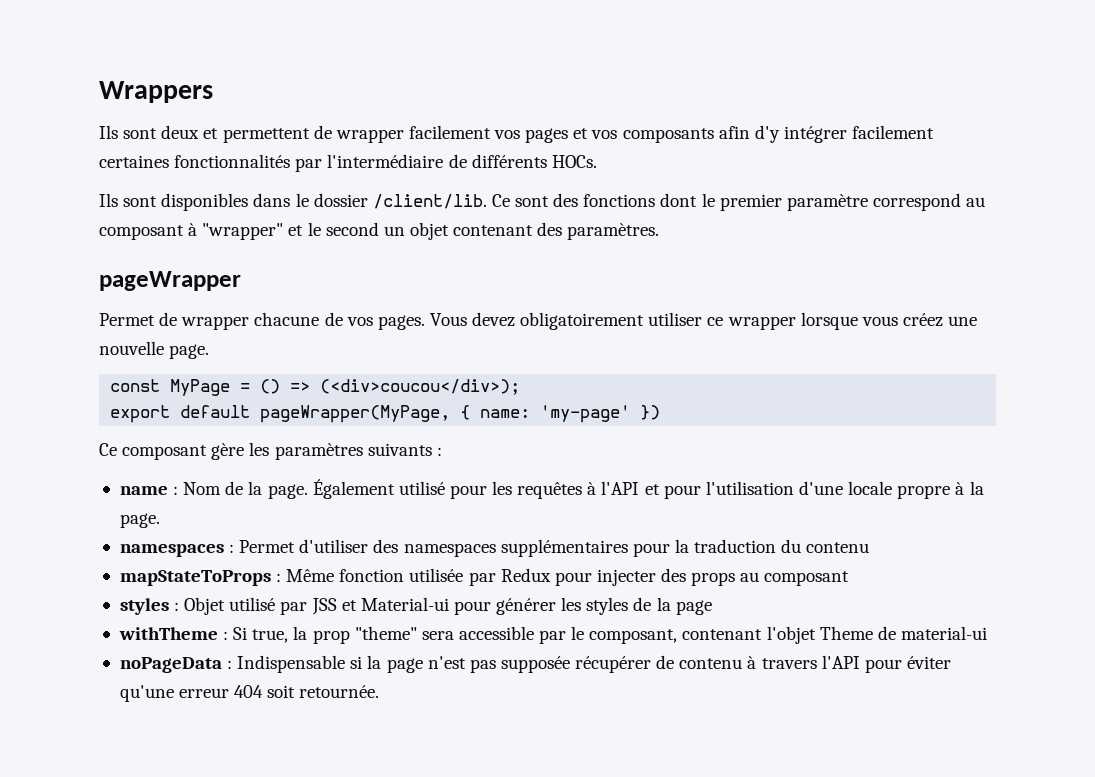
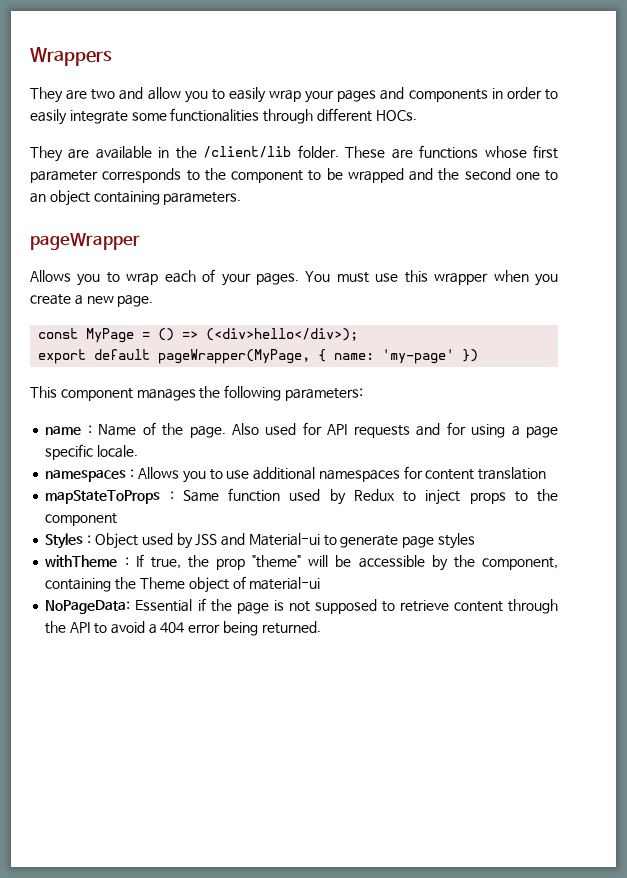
[99,125,935,143] [99,154,597,172] [99,193,986,211] [99,222,660,240] [99,271,241,291] [99,312,978,330] [99,341,164,355] Ils sont deux et permettent de wrapper facilement vos pages et vos composants afin d'y intégrer facilement certaines fonctionnalités par l'intermédiaire de différents HOCs. // Ils sont disponibles dans le dossier /client/lib. Ce sont des fonctions dont le premier paramètre correspond au composant à "wrapper" et le second un objet contenant des paramètres. // pageWrapper // Permet de wrapper chacune de vos pages. Vous devez obligatoirement utiliser ce wrapper lorsque vous créez une nouvelle -> [30,87,558,103] [30,108,417,125] [30,145,558,162] [30,168,558,183] [30,190,242,206] [30,233,140,250] [30,269,558,286] [30,294,114,305] They are two and allow you to easily wrap your pages and components in order to easily integrate some functionalities through different HOCs. // They are available in the /client/lib folder. These are functions whose first parameter corresponds to the component to be wrapped and the second one to an object containing parameters. // pageWrapper // Allows you to wrap each of your pages. You must use this wrapper when you create a new
[320,379,521,395] (<div>coucou</div>); -> [206,328,359,341] (<div>hello</div>);
[99,442,442,460] [119,479,984,499] [119,513,160,528] [119,539,870,557] [119,568,850,586] [119,597,712,615] [118,626,987,644] [119,655,951,673] [119,685,380,702] Ce composant gère les paramètres suivants : // name : Nom de la page. Également utilisé pour les requêtes à l'API et pour l'utilisation d'une locale propre à la page. // namespaces : Permet d'utiliser des namespaces supplémentaires pour la traduction du contenu // mapStateToProps : Même fonction utilisée par Redux pour injecter des props au composant // styles : Objet utilisé par JSS et Material-ui pour générer les styles de la page // withTheme : Si true, la prop "theme" sera accessible par le composant, contenant l'objet Theme de material-ui // noPageData : Indispensable si la page n'est pas supposée récupérer de contenu à travers l'API pour éviter qu'une erreur 404 soit retournée. -> [30,385,363,401] [45,422,558,438] [45,444,139,460] [45,466,547,483] [45,488,558,505] [45,513,118,526] [45,533,475,549] [45,554,558,571] [45,576,321,593] [45,598,558,614] [45,621,321,636] This component manages the following parameters: // name : Name of the page. Also used for API requests and for using a page specific locale. // namespaces : Allows you to use additional namespaces for content translation // mapStateToProps : Same function used by Redux to inject props to the component // Styles : Object used by JSS and Material-ui to generate page styles // withTheme : If true, the prop "theme" will be accessible by the component, containing the Theme object of material-ui // NoPageData: Essential if the page is not supposed to retrieve content through the API to avoid a 404 error being returned.

